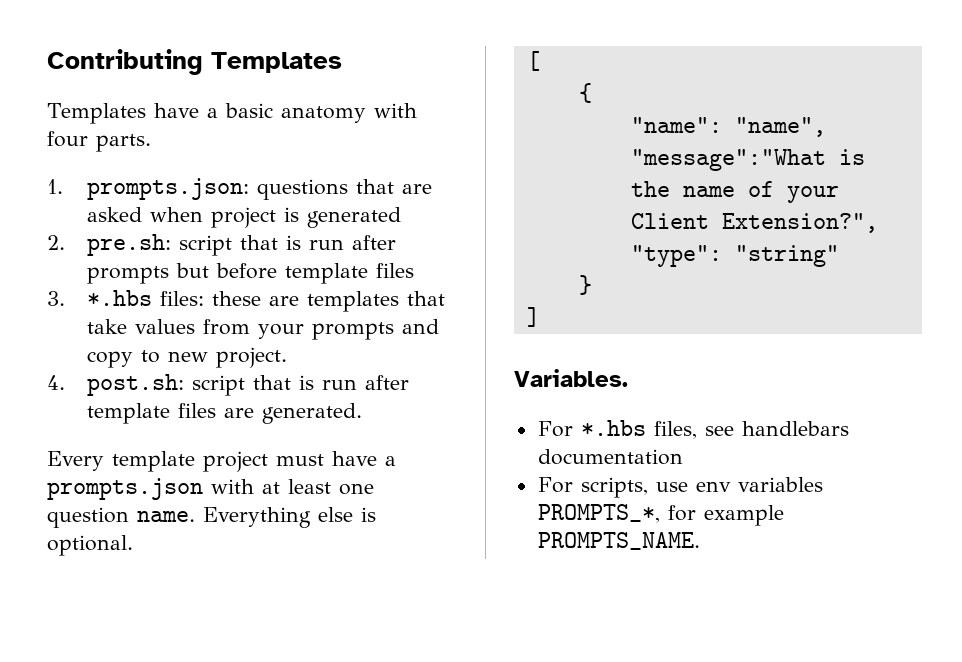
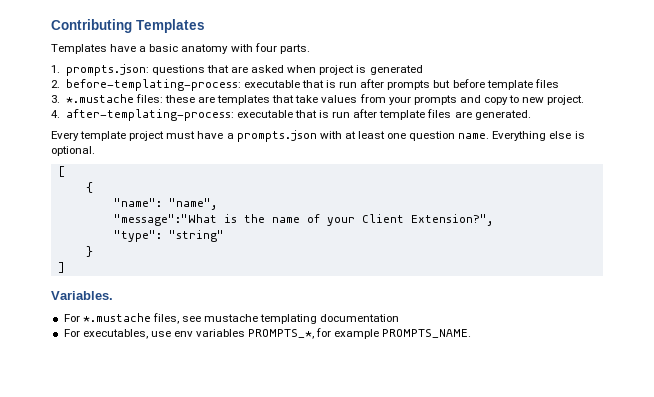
[87,234,233,256] pre.sh: script -> [65,79,300,91] before-templating-process: executable
[87,290,153,306] *.hbs -> [65,94,134,103] *.mustache
[87,374,246,396] post.sh: script -> [65,109,293,121] after-templating-process: executable
[580,420,646,436] *.hbs -> [82,313,151,322] *.mustache
[741,421,849,436] handlebars -> [204,314,318,324] mustache templating
[580,477,648,498] scripts, -> [82,329,148,339] executables,

